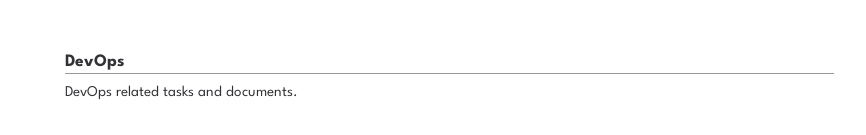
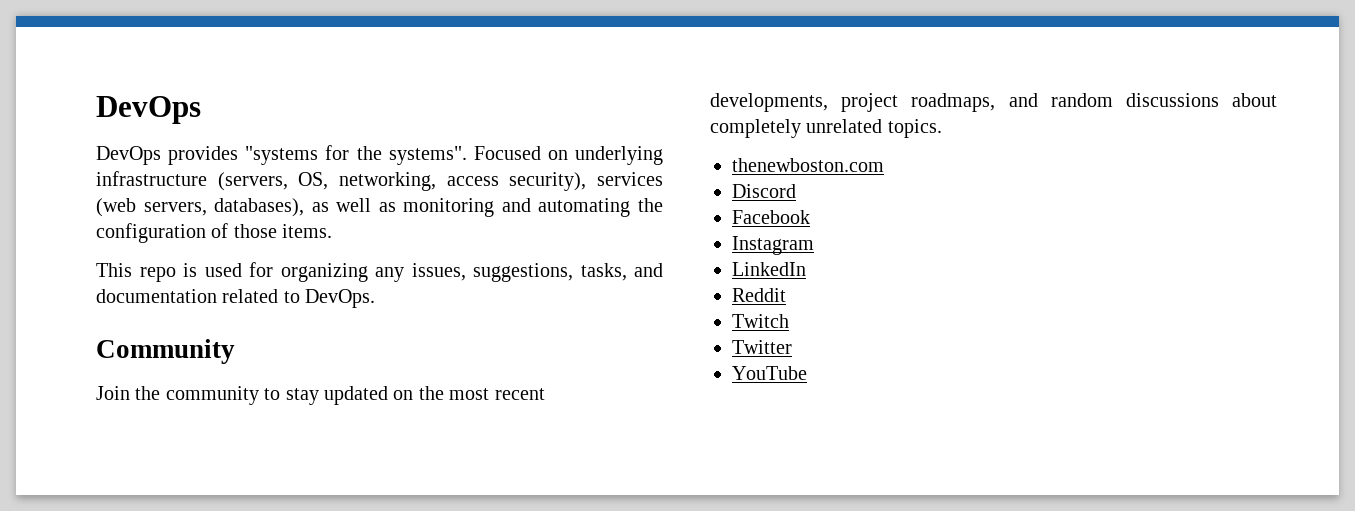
[116,85,299,97] related tasks and documents. -> [168,145,663,165] [96,171,664,191] [96,198,663,217] [96,223,333,243] [96,262,663,282] [96,289,376,308] [96,339,235,364] [96,386,545,405] [710,93,1277,112] [710,119,942,138] [732,158,884,172] [732,184,796,198] [732,210,810,224] [732,236,814,255] [732,262,806,276] [732,288,786,302] [732,314,789,328] [732,340,792,354] [732,366,807,380] provides "systems for the systems". Focused on underlying infrastructure (servers, OS, networking, access security), services (web servers, databases), as well as monitoring and automating the configuration of those items. // This repo is used for organizing any issues, suggestions, tasks, and documentation related to DevOps. // Community // Join the community to stay updated on the most recent developments, project roadmaps, and random discussions about completely unrelated topics. // thenewboston.com // Discord // Facebook // Instagram // LinkedIn // Reddit // Twitch // Twitter // YouTube

